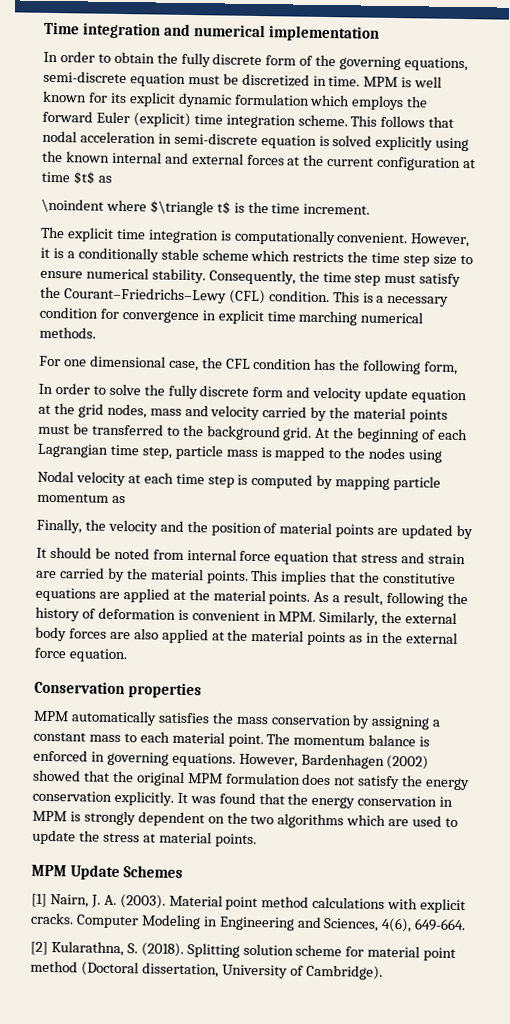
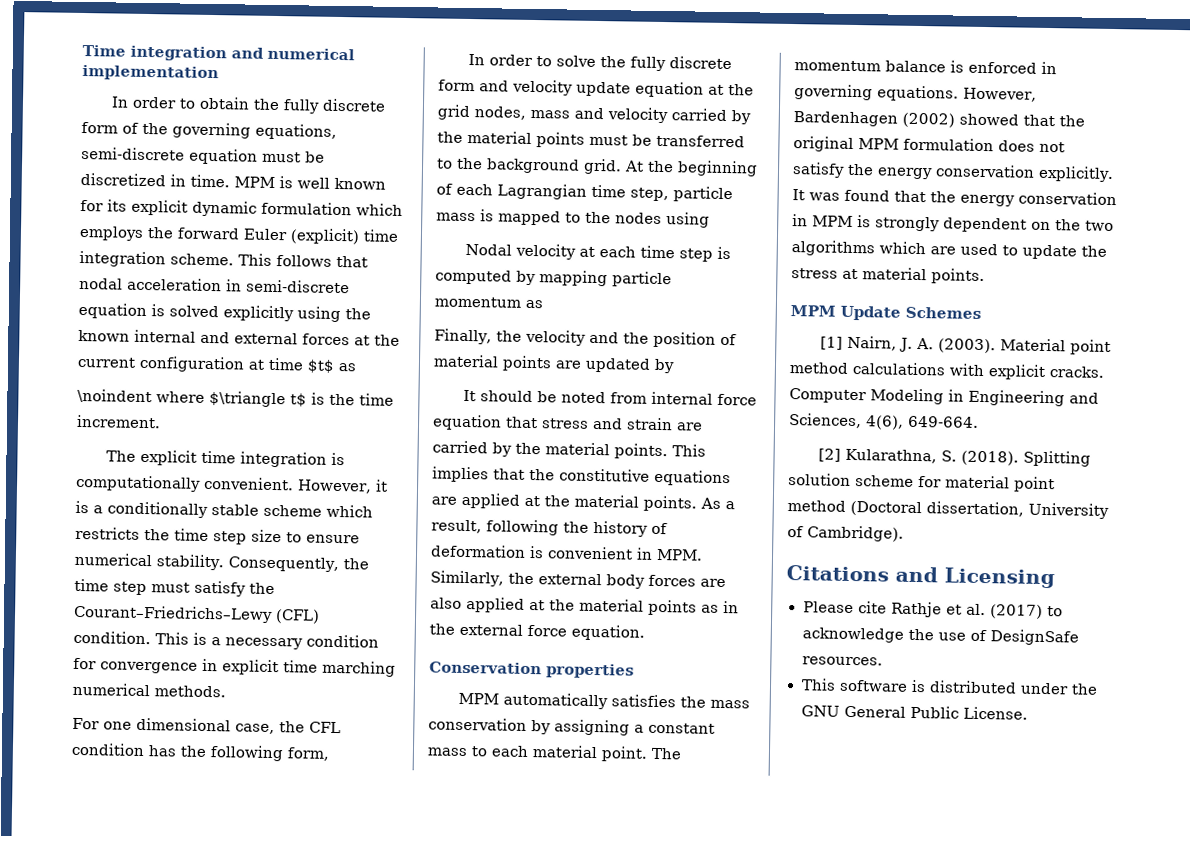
(383, 972) none -> [786,564,1055,589] [802,601,1063,619] [801,627,1079,646] [801,656,883,666] [800,678,1098,695] [800,705,1028,720] // Citations and Licensing // Please cite Rathje et al. (2017) to acknowledge the use of DesignSafe resources. // This software is distributed under the GNU General Public License.

